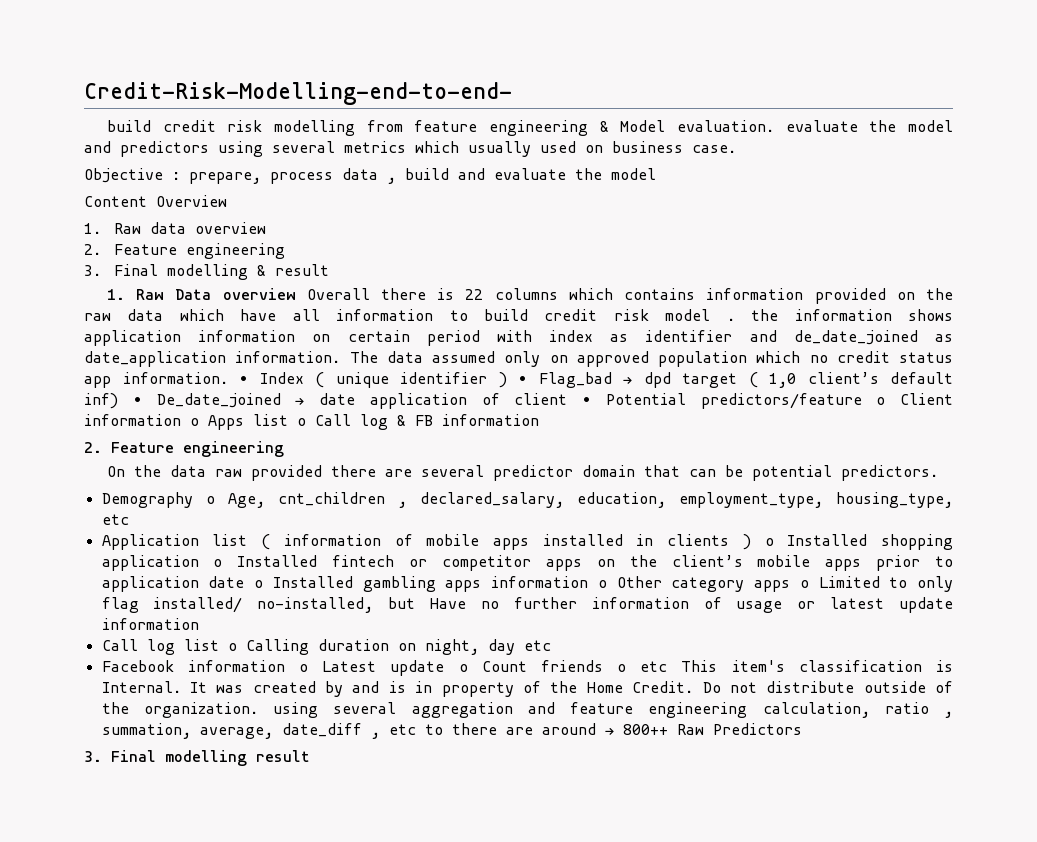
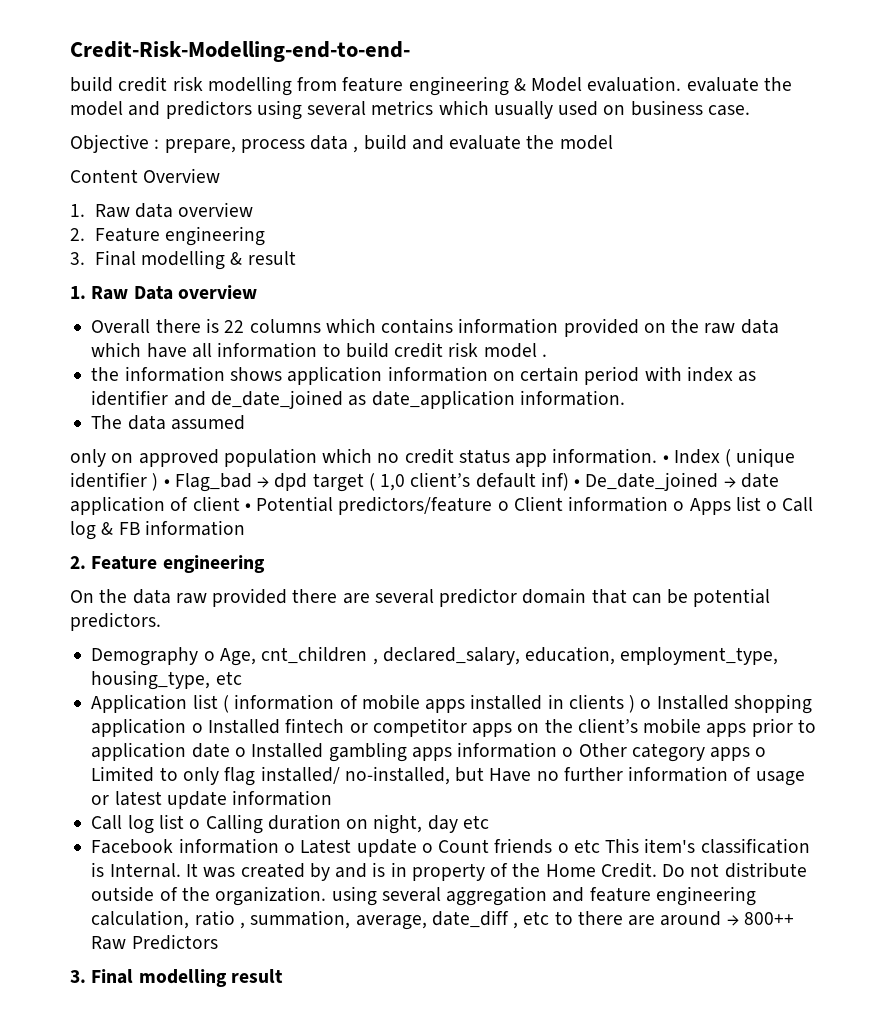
(296, 294) none -> (257, 292) //
(735, 319) none -> (547, 355) //
(341, 357) none -> (625, 398) //
(495, 357) none -> (245, 422) //

